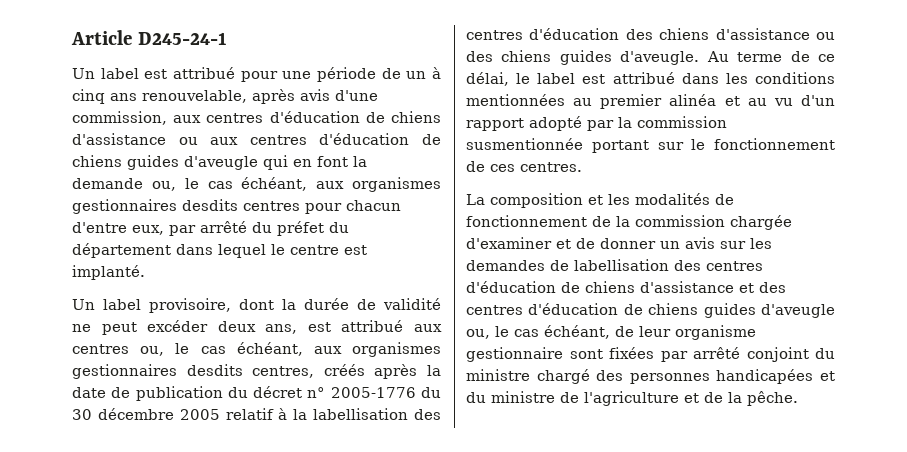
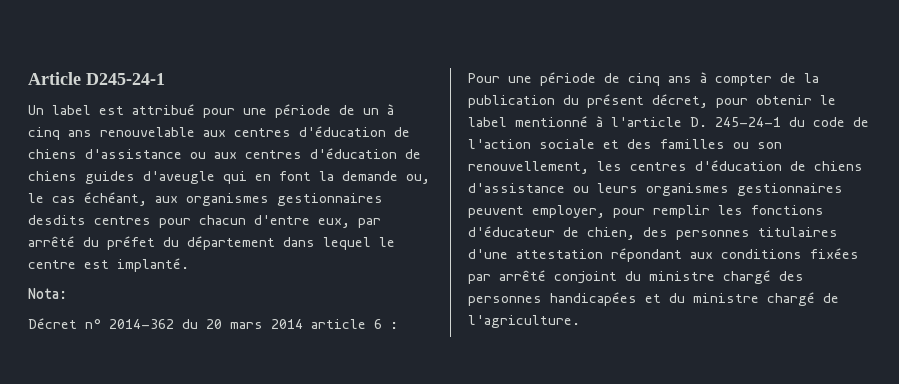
[142,89,378,104] [72,111,167,125] renouvelable, après avis d'une commission, -> [100,127,195,137] renouvelable
[72,298,441,313] [72,320,442,335] [72,342,441,357] [72,364,441,379] [72,386,441,401] [72,408,441,420] [466,28,835,40] [466,50,835,65] [466,72,835,86] [466,94,835,109] [466,116,727,131] [466,138,835,153] [466,161,582,172] [466,193,734,208] [466,215,792,230] [466,237,772,249] [466,259,763,271] [466,281,786,293] [466,303,835,318] [466,325,756,340] [466,347,603,362] Un label provisoire, dont la durée de validité ne peut excéder deux ans, est attribué aux centres ou, le cas échéant, aux organismes gestionnaires desdits centres, créés après la date de publication du décret n° 2005-1776 du 30 décembre 2005 relatif à la labellisation des centres d'éducation des chiens d'assistance ou des chiens guides d'aveugle. Au terme de ce délai, le label est attribué dans les conditions mentionnées au premier alinéa et au vu d'un rapport adopté par la commission susmentionnée portant sur le fonctionnement de ces centres. // La composition et les modalités de fonctionnement de la commission chargée d'examiner et de donner un avis sur les demandes de labellisation des centres d'éducation de chiens d'assistance et des centres d'éducation de chiens guides d'aveugle ou, le cas échéant, de leur organisme gestionnaire sont -> [28,288,67,299] [28,318,398,329] [468,72,819,86] [468,94,836,108] [468,116,869,127] [468,139,782,149] [468,160,863,174] [468,183,843,196] [468,205,824,218] [468,226,838,240] [468,248,802,262] Nota: // Décret n° 2014-362 du 20 mars 2014 article 6 : Pour une période de cinq ans à compter de la publication du présent décret, pour obtenir le label mentionné à l'article D. 245-24-1 du code de l'action sociale et des familles ou son renouvellement, les centres d'éducation de chiens d'assistance ou leurs organismes gestionnaires peuvent employer, pour remplir les fonctions d'éducateur de chien, des personnes titulaires d'une attestation répondant aux conditions
[560,391,798,406] de l'agriculture et de la pêche. -> [767,292,839,306] [468,315,580,328] chargé de l'agriculture.

